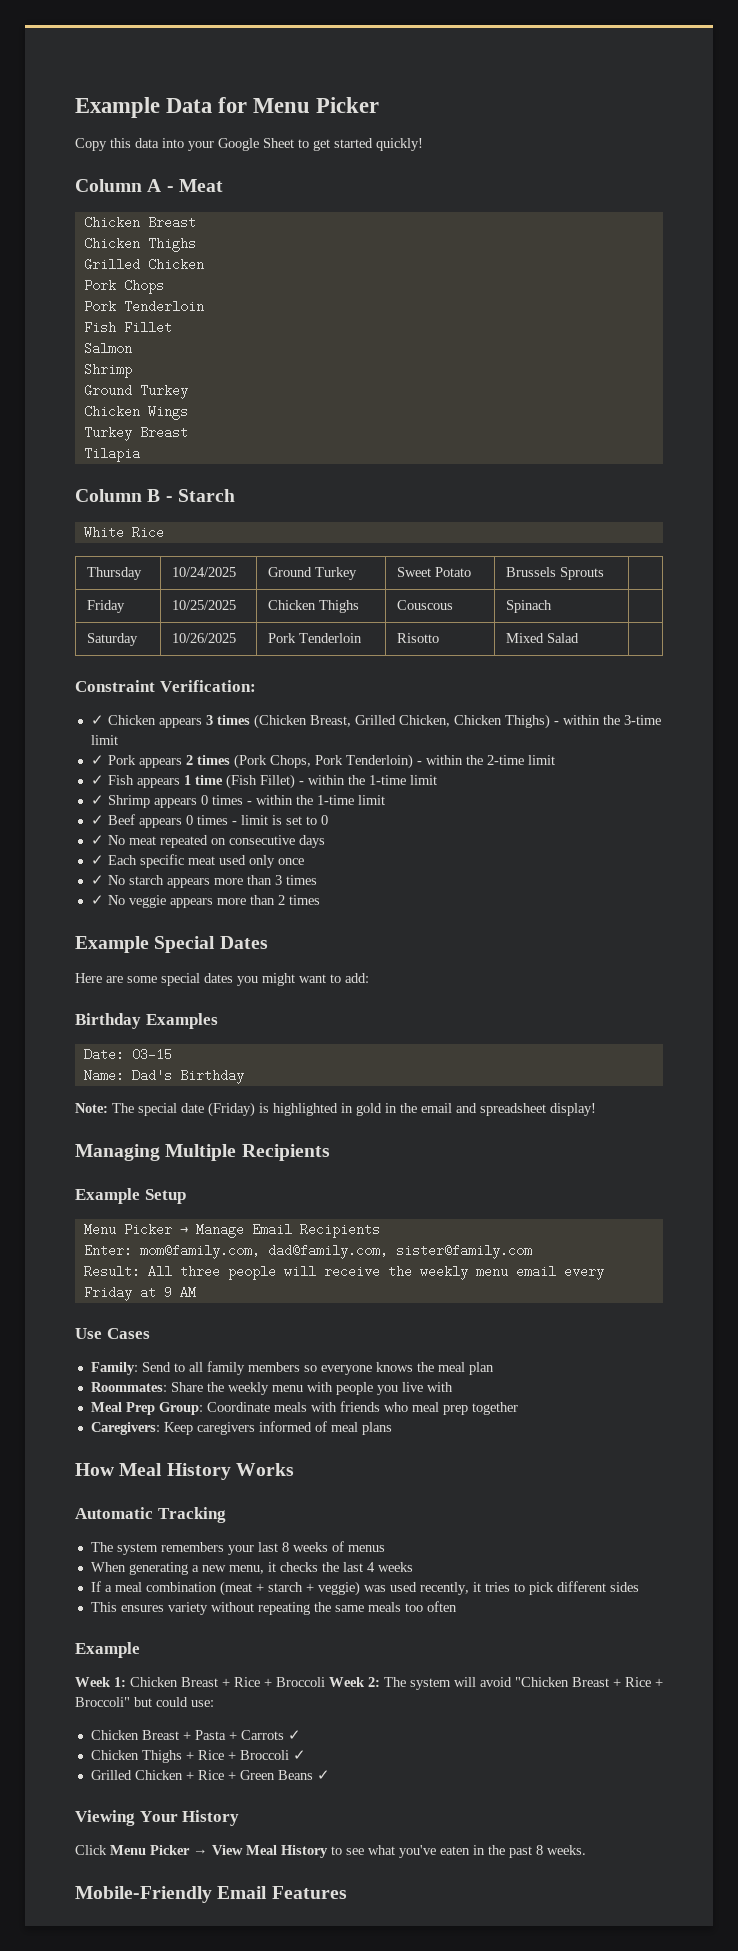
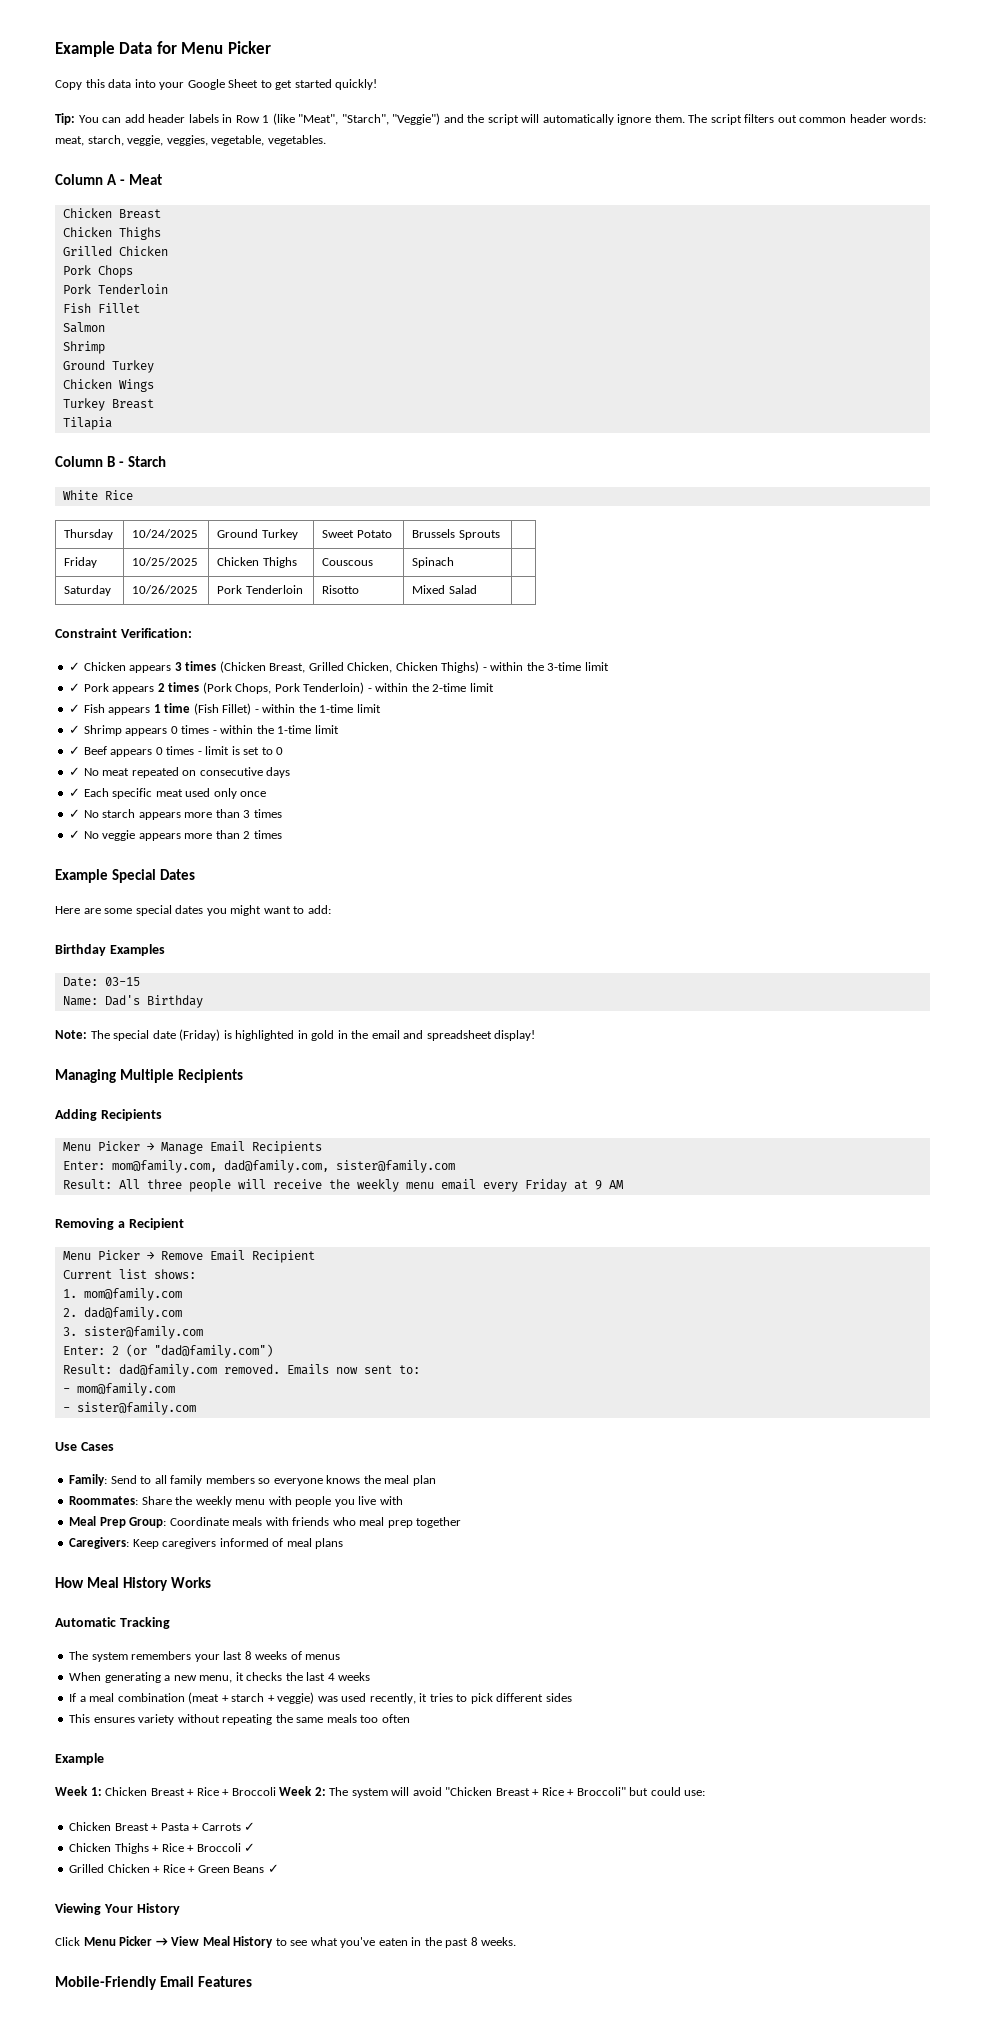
(423, 144) none -> [55,113,927,125] [55,135,326,146] // Tip: You can add header labels in Row 1 (like "Meat", "Starch", "Veggie") and the script will automatically ignore them. The script filters out common header words: meat, starch, veggie, veggies, vegetable, vegetables.
[75,1188,186,1204] Example Setup -> [55,1109,162,1121] Adding Recipients
(196, 1292) none -> [55,1218,184,1230] [62,1250,315,1263] [62,1269,196,1279] [62,1288,182,1301] [62,1307,182,1320] [62,1326,203,1339] [62,1344,273,1358] [62,1364,420,1377] [62,1383,175,1396] [62,1402,196,1415] // Removing a Recipient // Menu Picker → Remove Email Recipient // Current list shows: // 1. mom@family.com // 2. dad@family.com // 3. sister@family.com // Enter: 2 (or "dad@family.com") // Result: dad@family.com removed. Emails now sent to: // - mom@family.com // - sister@family.com

